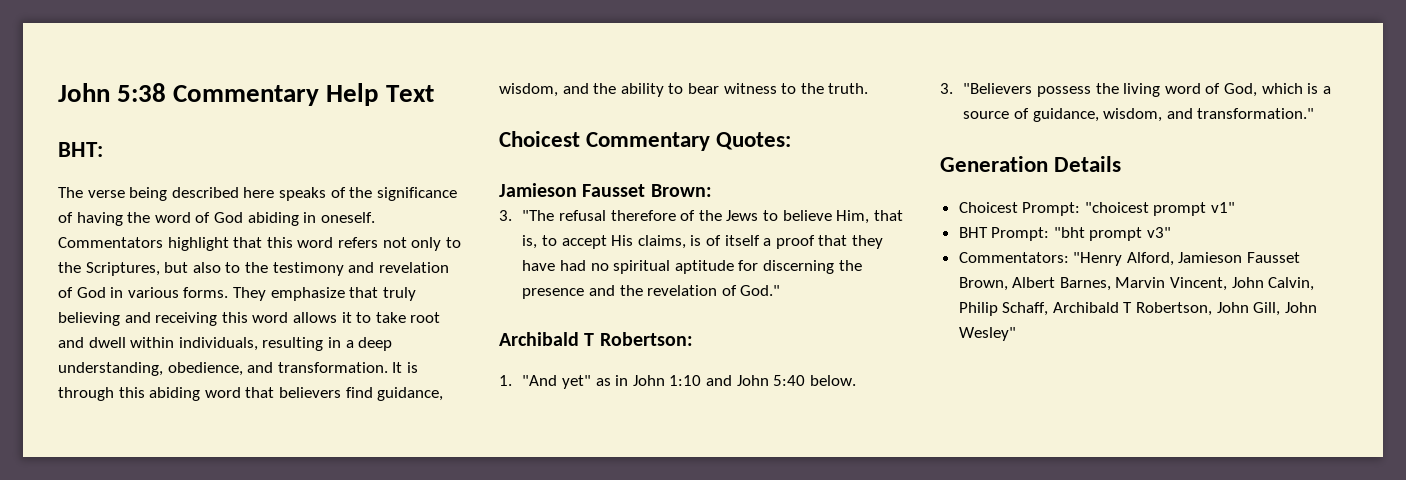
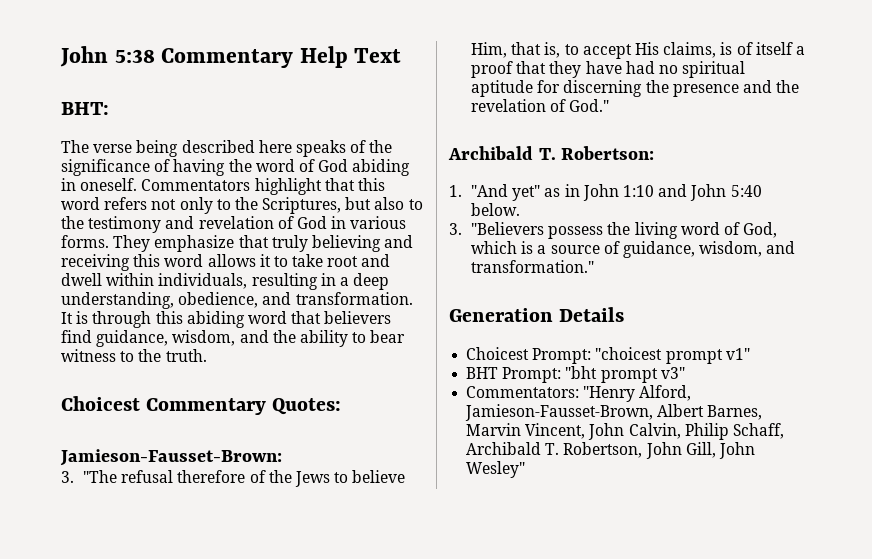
[499,183,712,197] Jamieson Fausset Brown: -> [60,449,282,466] Jamieson-Fausset-Brown:
[584,333,595,346] T -> [538,148,556,160] T.
[1178,252,1301,263] [958,277,1008,291] Jamieson Fausset Brown, -> [465,404,654,421] Jamieson-Fausset-Brown,
[1123,302,1133,313] T -> [545,443,560,455] T.

